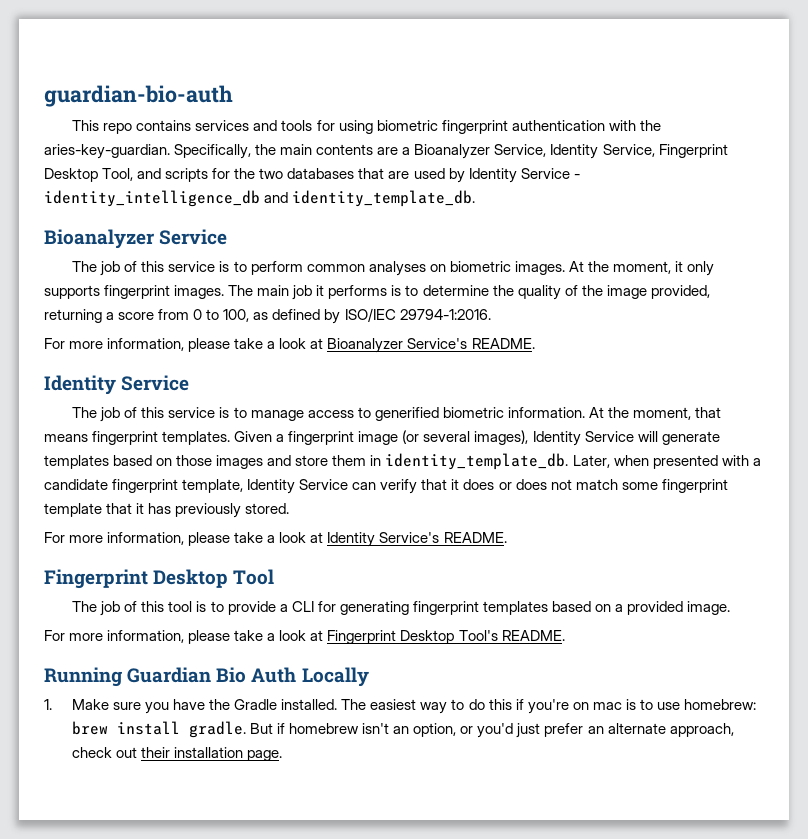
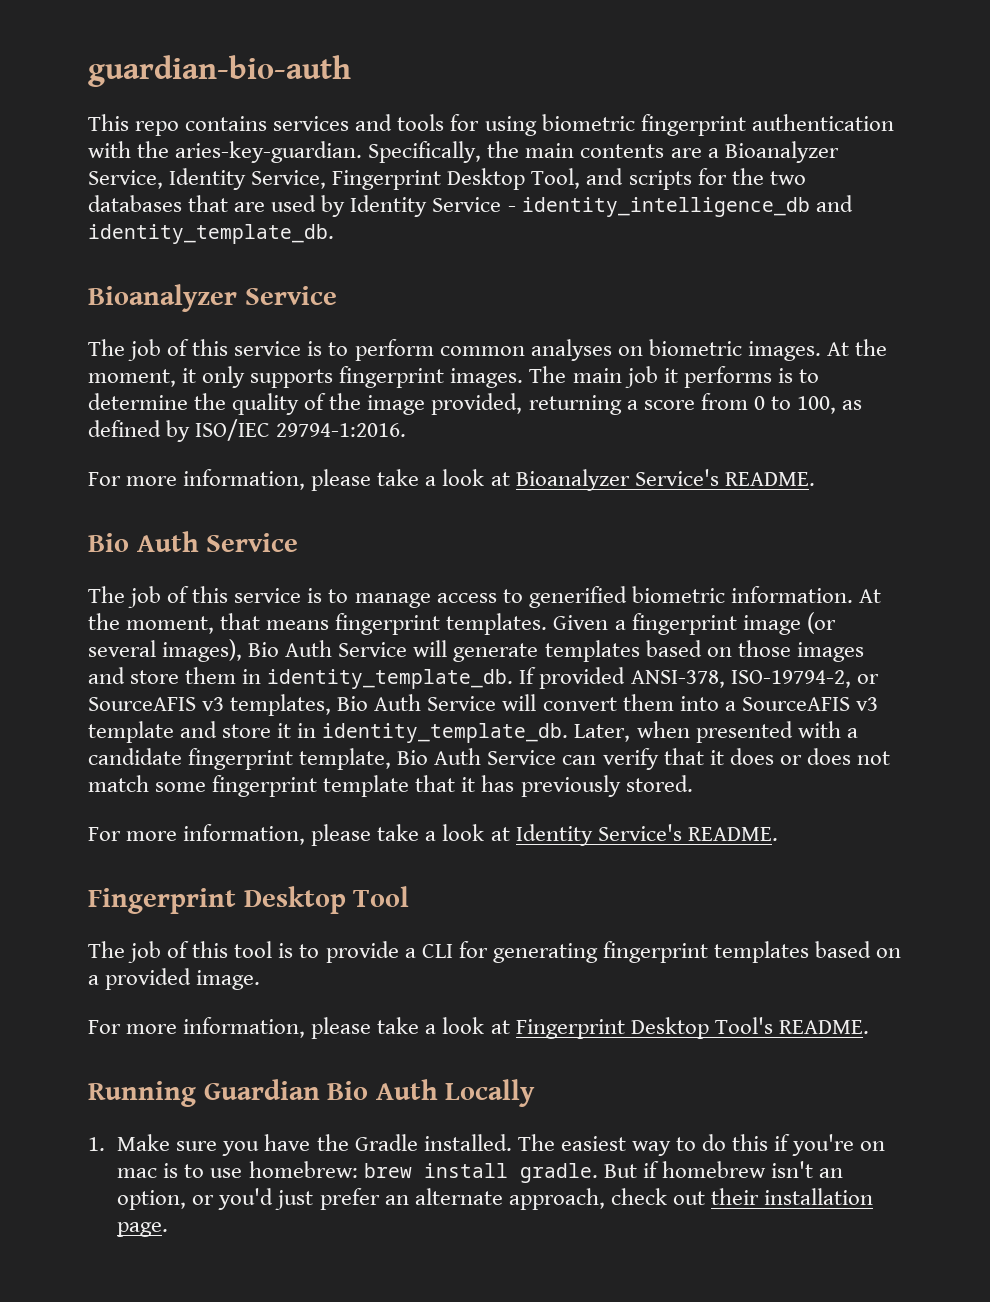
[44,375,116,395] Identity -> [88,531,199,552] Bio Auth
[532,431,581,446] Identity -> [248,640,333,657] Bio Auth
(569, 461) none -> [519,667,879,689] [88,694,878,716] [88,721,569,743] If provided ANSI-378, ISO-19794-2, or SourceAFIS v3 templates, Bio Auth Service will convert them into a SourceAFIS v3 template and store it in identity_template_db.
[247,479,296,494] Identity -> [397,748,482,765] Bio Auth

